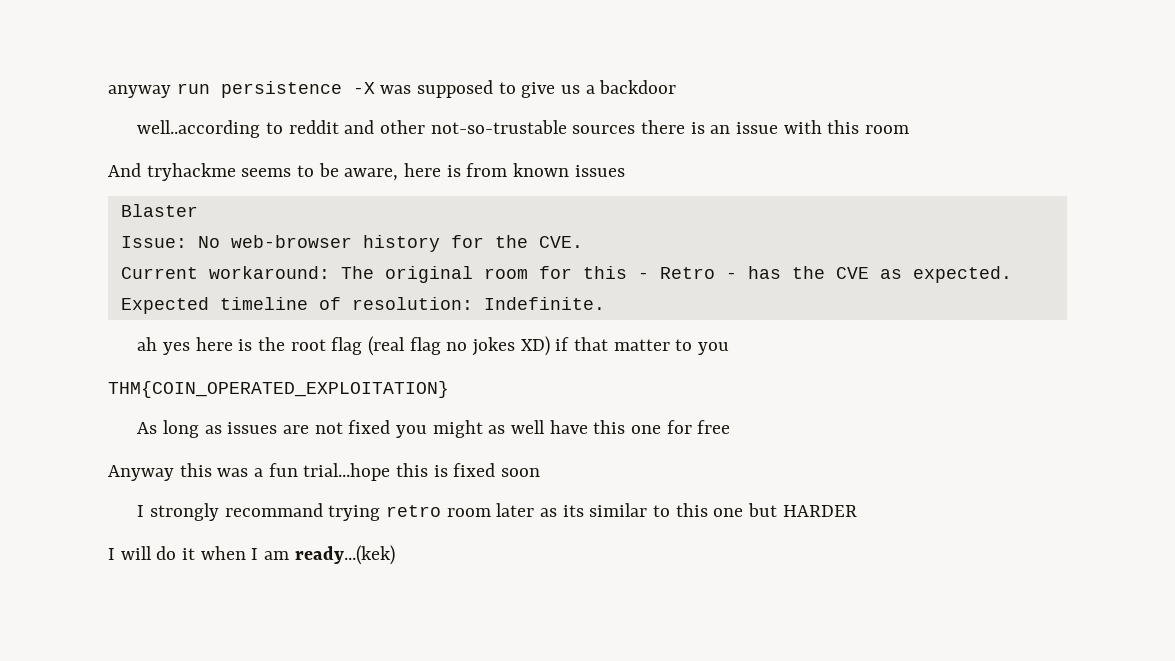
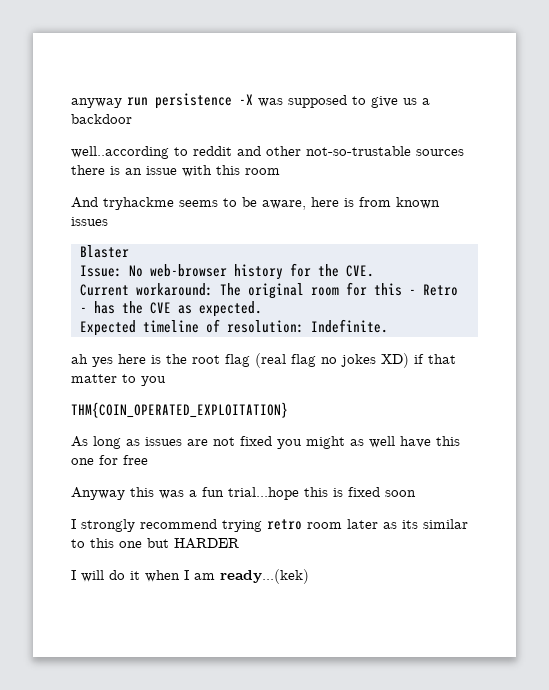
[224,503,323,517] recommand -> [140,519,217,529] recommend

